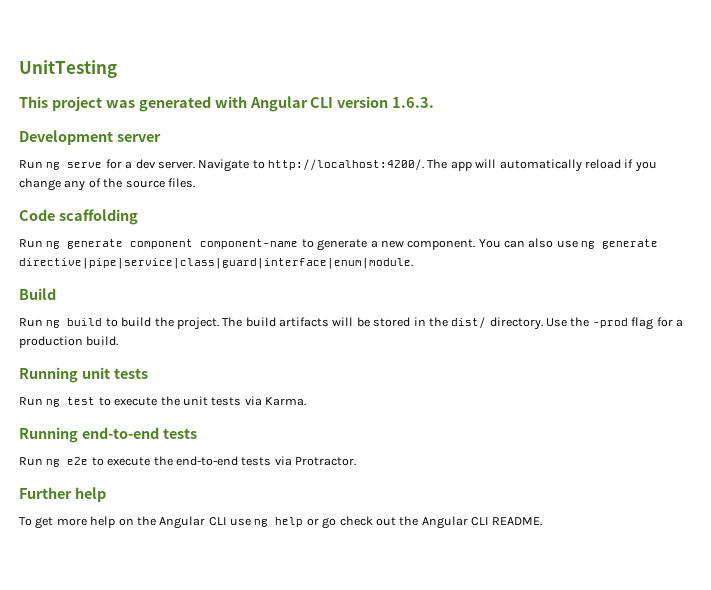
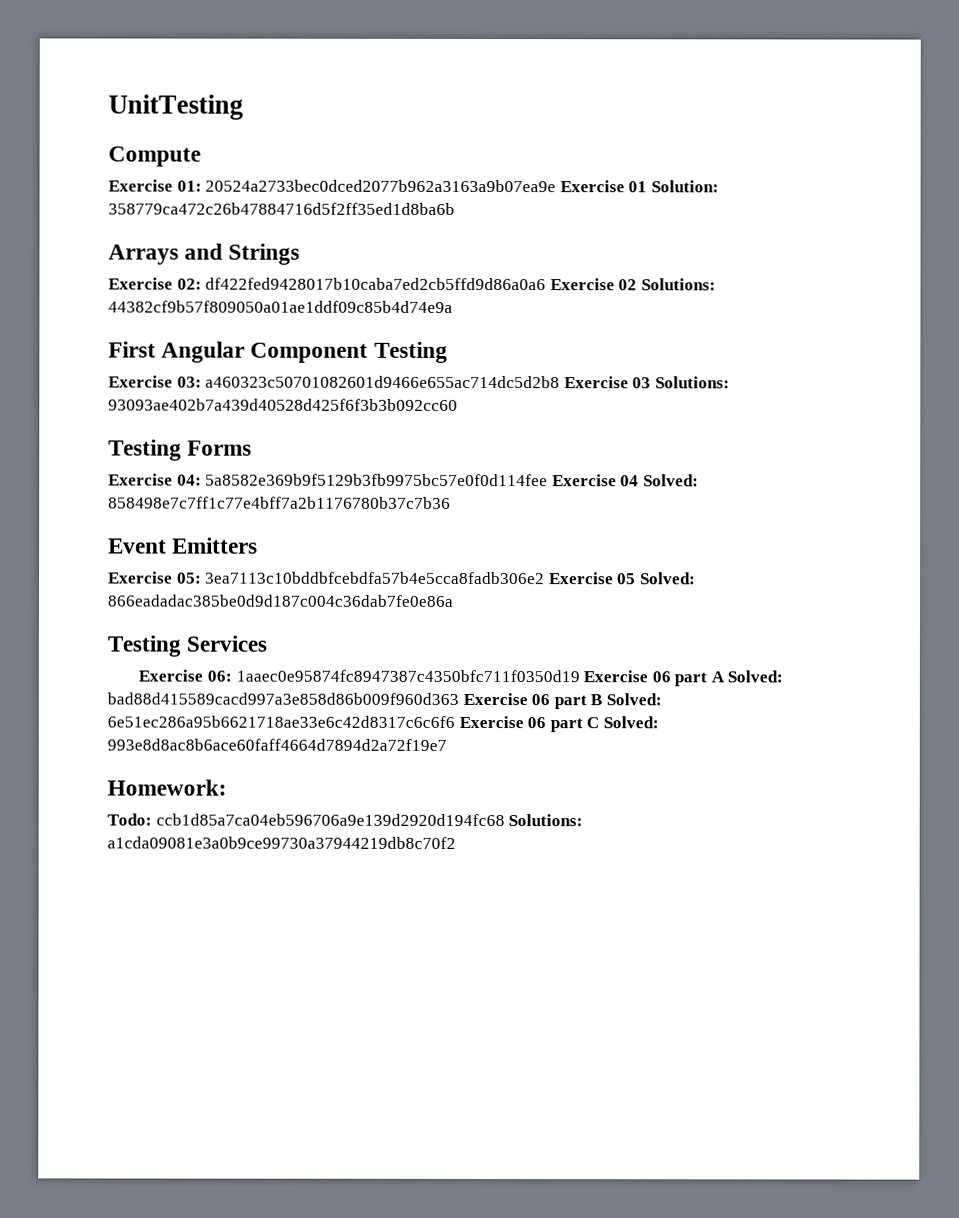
[19,96,435,112] [19,130,161,145] [19,159,657,172] [19,178,195,191] [19,209,138,225] [19,238,659,251] [19,258,413,269] [19,288,56,300] [19,317,683,330] [19,336,119,348] [19,367,148,383] [19,396,306,407] [19,427,197,443] [19,456,356,467] [19,487,106,502] [19,516,543,529] This project was generated with Angular CLI version 1.6.3. // Development server // Run ng serve for a dev server. Navigate to http://localhost:4200/. The app will automatically reload if you change any of the source files. // Code scaffolding // Run ng generate component component-name to generate a new component. You can also use ng generate directive|pipe|service|class|guard|interface|enum|module. // Build // Run ng build to build the project. The build artifacts will be stored in the dist/ directory. Use the -prod flag for a production build. // Running unit tests // Run ng test to execute the unit tests via Karma. // Running end-to-end tests // Run ng e2e to execute the end-to-end tests via Protractor. // Further help // To get more help on the Angular CLI use ng help or go check out the Angular CLI README. -> [108,146,201,167] [108,179,719,193] [108,202,455,215] [108,243,301,265] [108,277,716,291] [108,300,453,313] [108,341,448,363] [108,375,730,389] [108,398,458,411] [108,439,253,461] [108,473,699,487] [108,496,451,509] [108,537,259,554] [108,571,696,585] [108,594,454,607] [107,635,268,657] [138,669,784,687] [107,692,662,710] [107,715,659,733] [107,738,447,751] [107,779,227,796] [107,813,584,827] [107,836,456,849] Compute // Exercise 01: 20524a2733bec0dced2077b962a3163a9b07ea9e Exercise 01 Solution: 358779ca472c26b47884716d5f2ff35ed1d8ba6b // Arrays and Strings // Exercise 02: df422fed9428017b10caba7ed2cb5ffd9d86a0a6 Exercise 02 Solutions: 44382cf9b57f809050a01ae1ddf09c85b4d74e9a // First Angular Component Testing // Exercise 03: a460323c50701082601d9466e655ac714dc5d2b8 Exercise 03 Solutions: 93093ae402b7a439d40528d425f6f3b3b092cc60 // Testing Forms // Exercise 04: 5a8582e369b9f5129b3fb9975bc57e0f0d114fee Exercise 04 Solved: 858498e7c7ff1c77e4bff7a2b1176780b37c7b36 // Event Emitters // Exercise 05: 3ea7113c10bddbfcebdfa57b4e5cca8fadb306e2 Exercise 05 Solved: 866eadadac385be0d9d187c004c36dab7fe0e86a // Testing Services // Exercise 06: 1aaec0e95874fc8947387c4350bfc711f0350d19 Exercise 06 part A Solved: bad88d415589cacd997a3e858d86b009f960d363 Exercise 06 part B Solved: 6e51ec286a95b6621718ae33e6c42d8317c6c6f6 Exercise 06 part C Solved: 993e8d8ac8b6ace60faff4664d7894d2a72f19e7 // Homework: // Todo: ccb1d85a7ca04eb596706a9e139d2920d194fc68 Solutions: a1cda09081e3a0b9ce99730a37944219db8c70f2

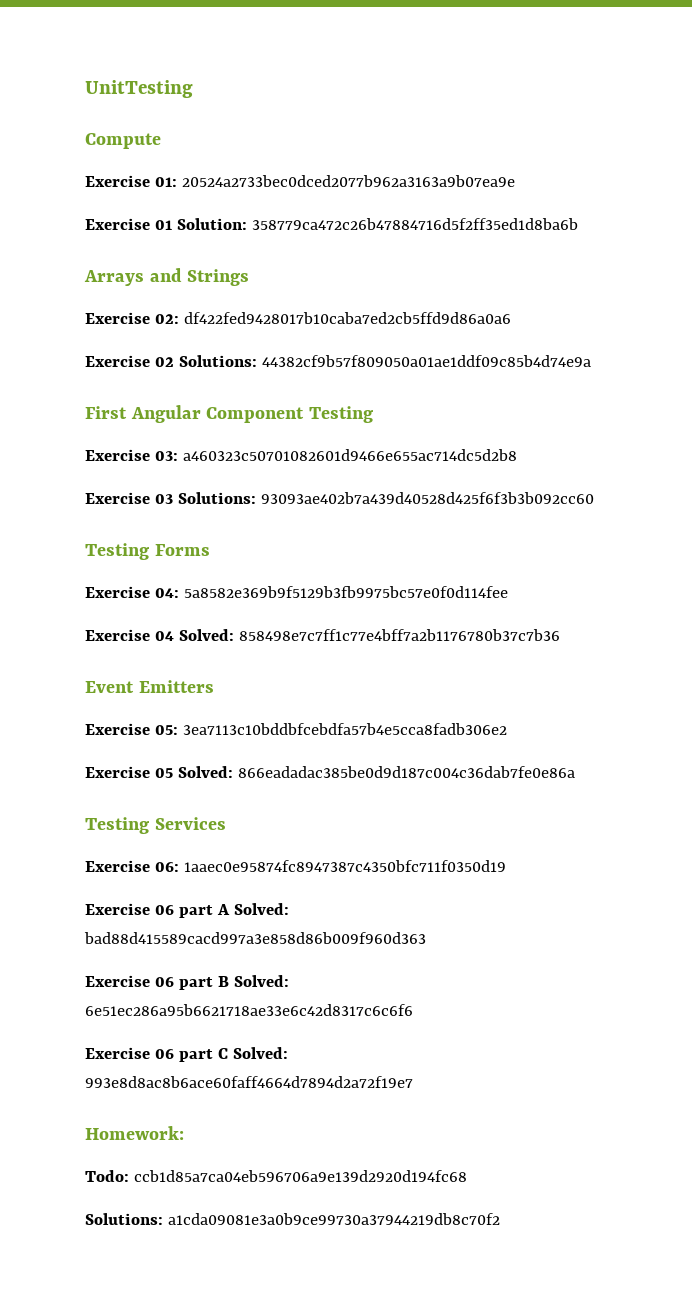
(557, 186) none -> (515, 181) //
(547, 284) none -> (511, 318) //
(561, 382) none -> (517, 455) //
(549, 480) none -> (508, 592) //
(546, 578) none -> (507, 729) //
(580, 676) none -> (506, 866) //
(459, 698) none -> (426, 938) //
(455, 721) none -> (413, 1010) //
(505, 820) none -> (467, 1176) //

